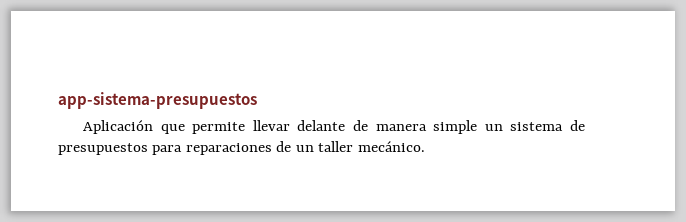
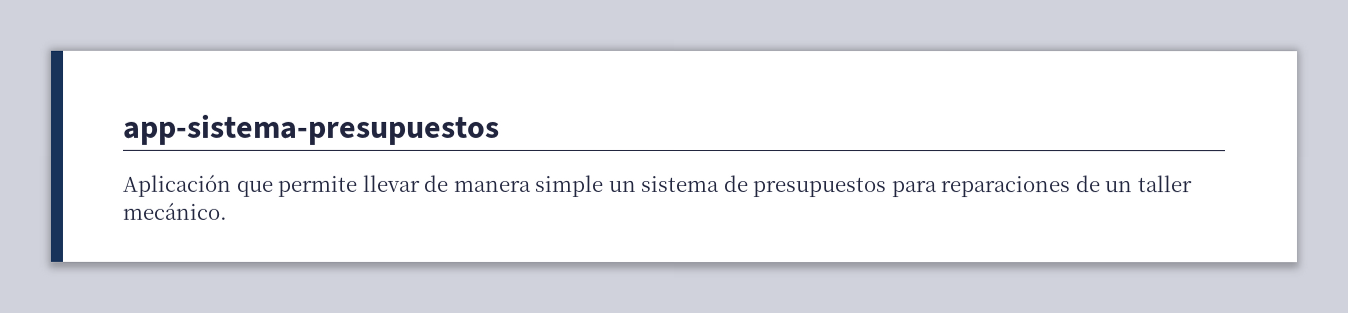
[297,120,346,131] delante -> (420, 183) none

